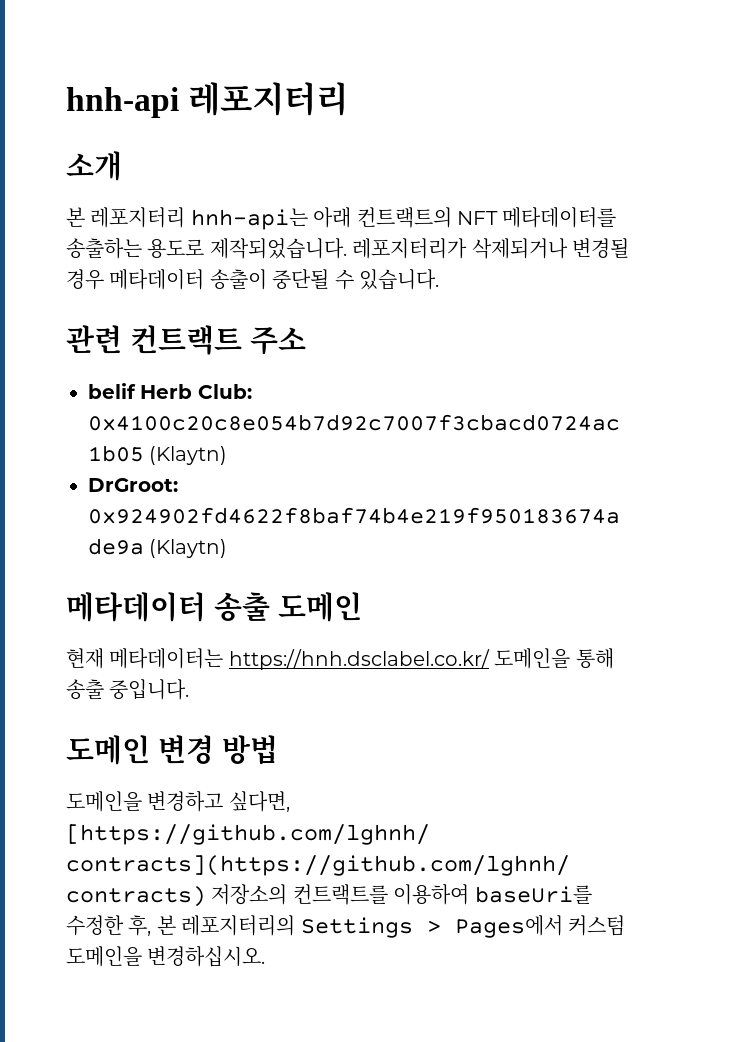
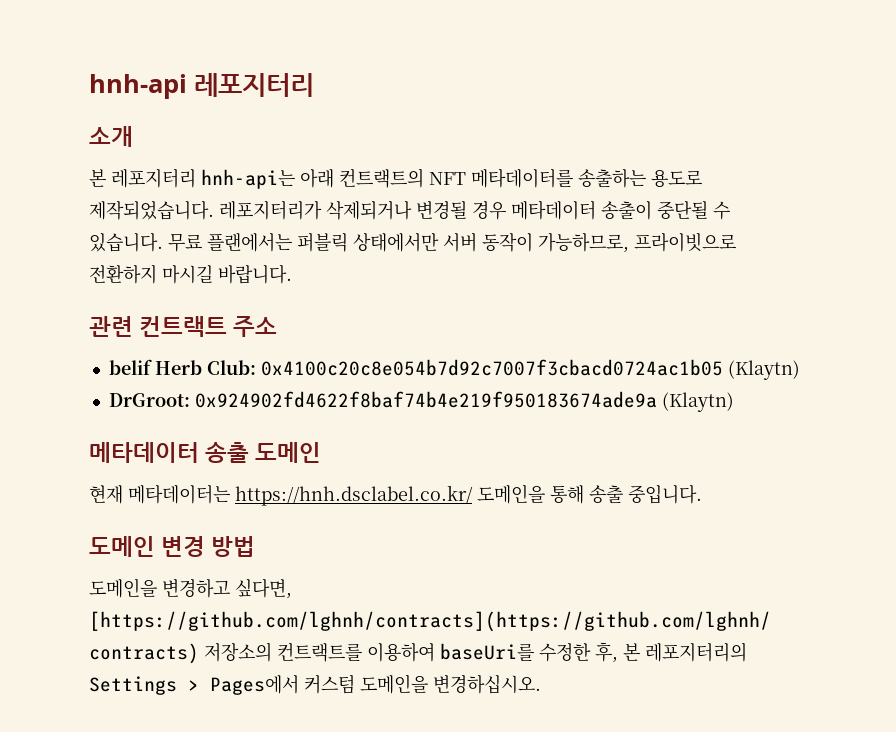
(439, 279) none -> [168,233,736,253] [89,264,292,284] 무료 플랜에서는 퍼블릭 상태에서만 서버 동작이 가능하므로, 프라이빗으로 전환하지 마시길 바랍니다.

